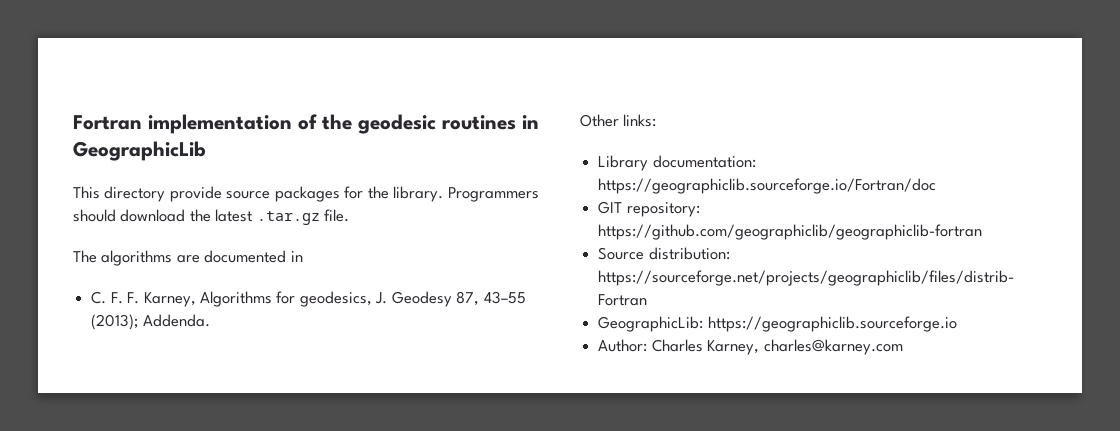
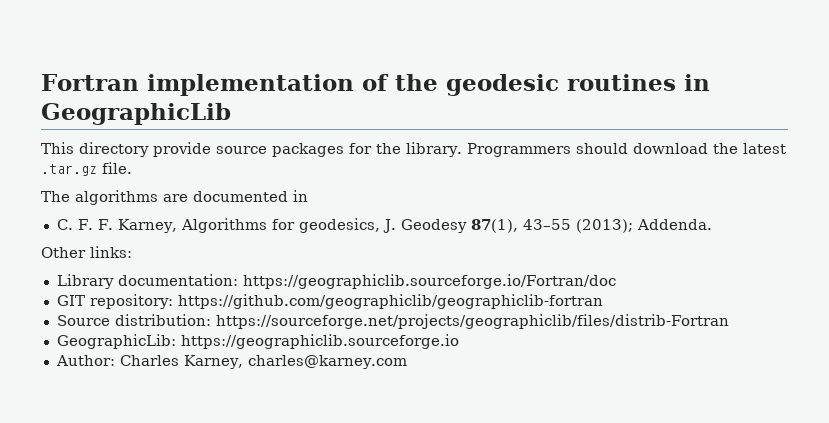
[456,291,480,306] 87, -> [470,219,518,233] 87(1),

